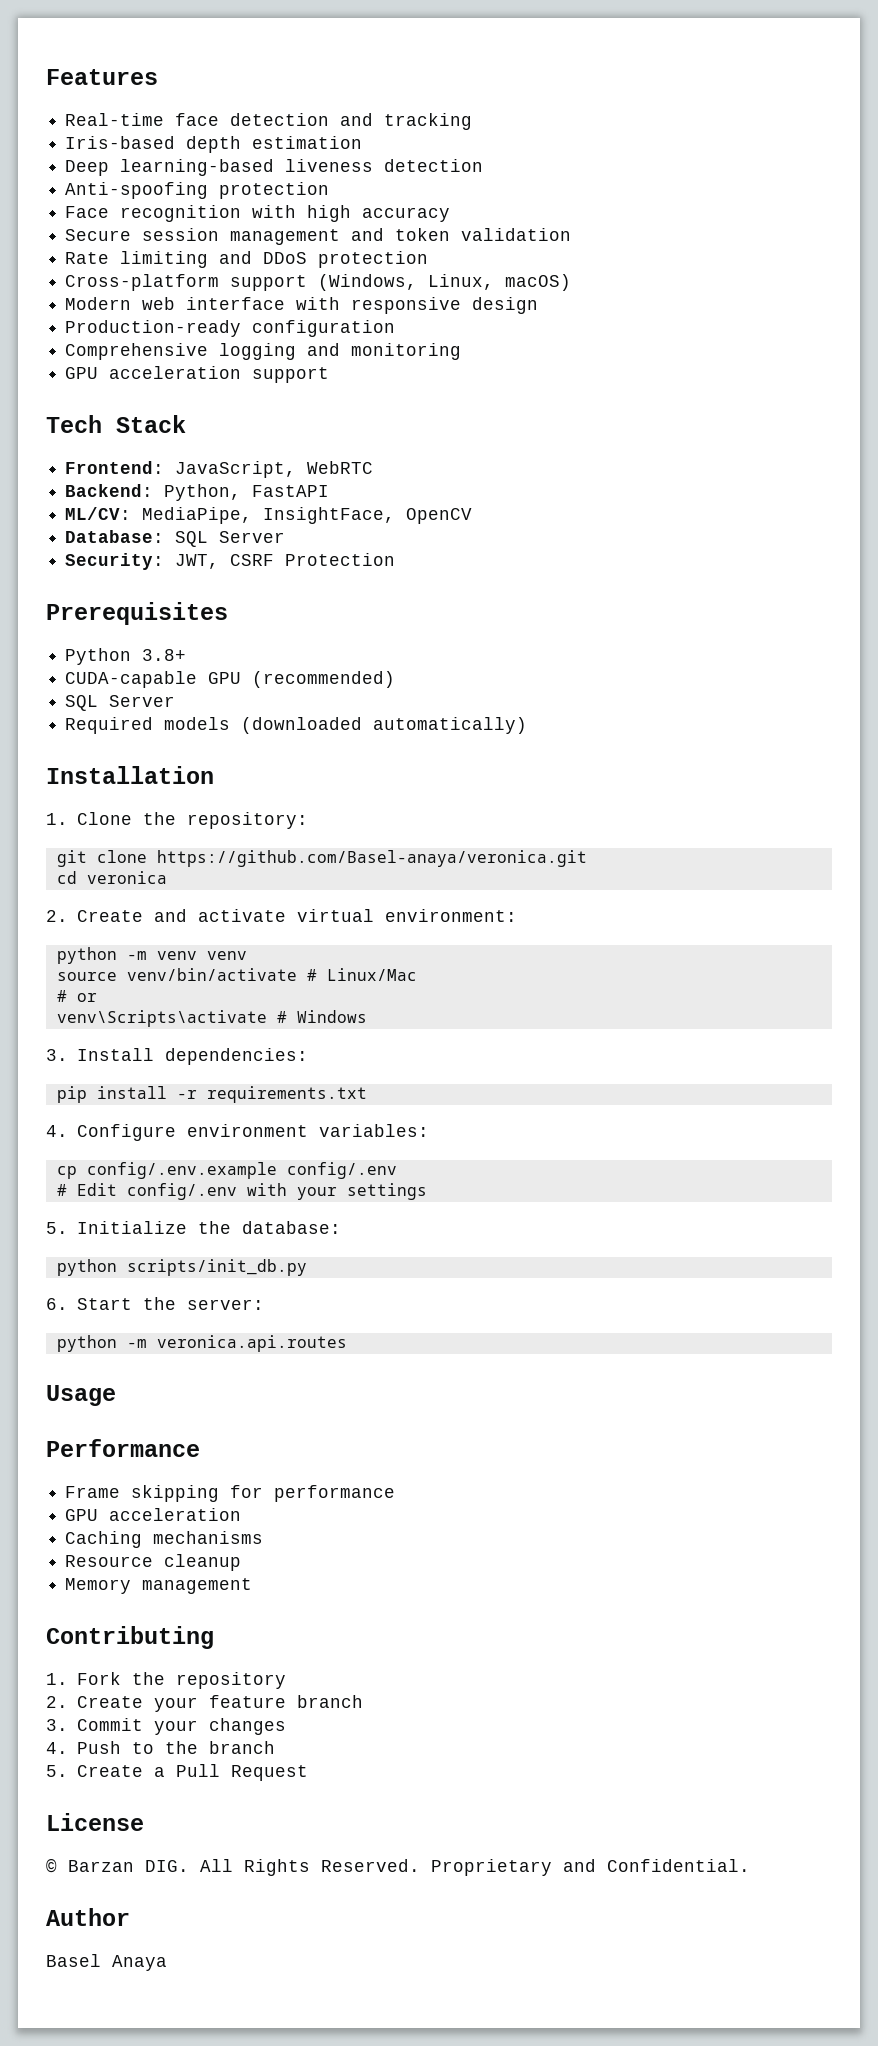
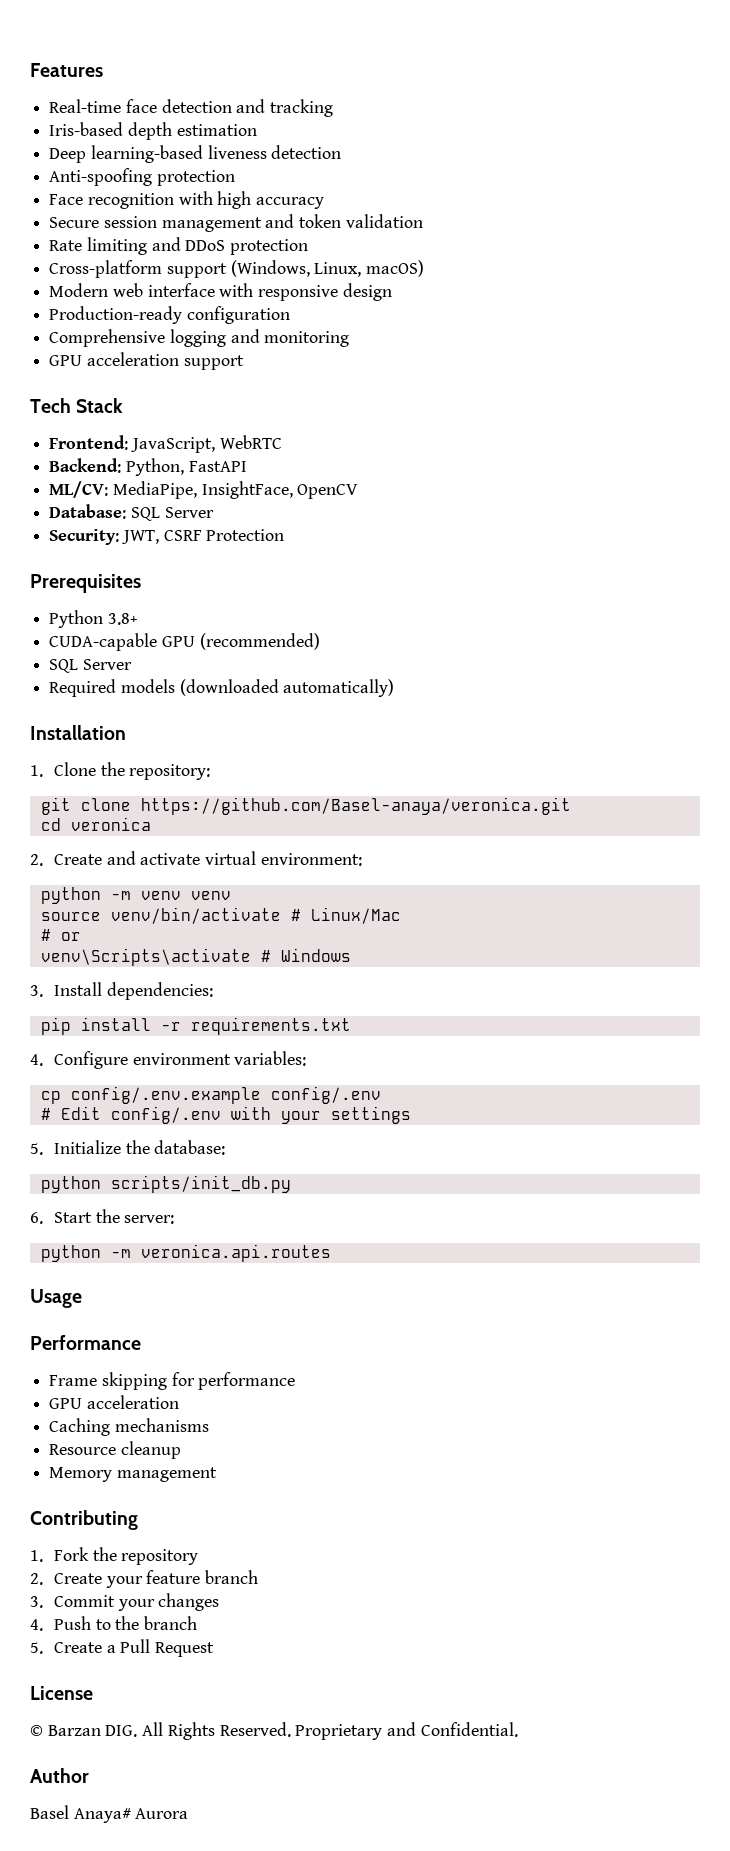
[112,1955,167,1971] Anaya -> [73,1808,189,1823] Anaya# Aurora

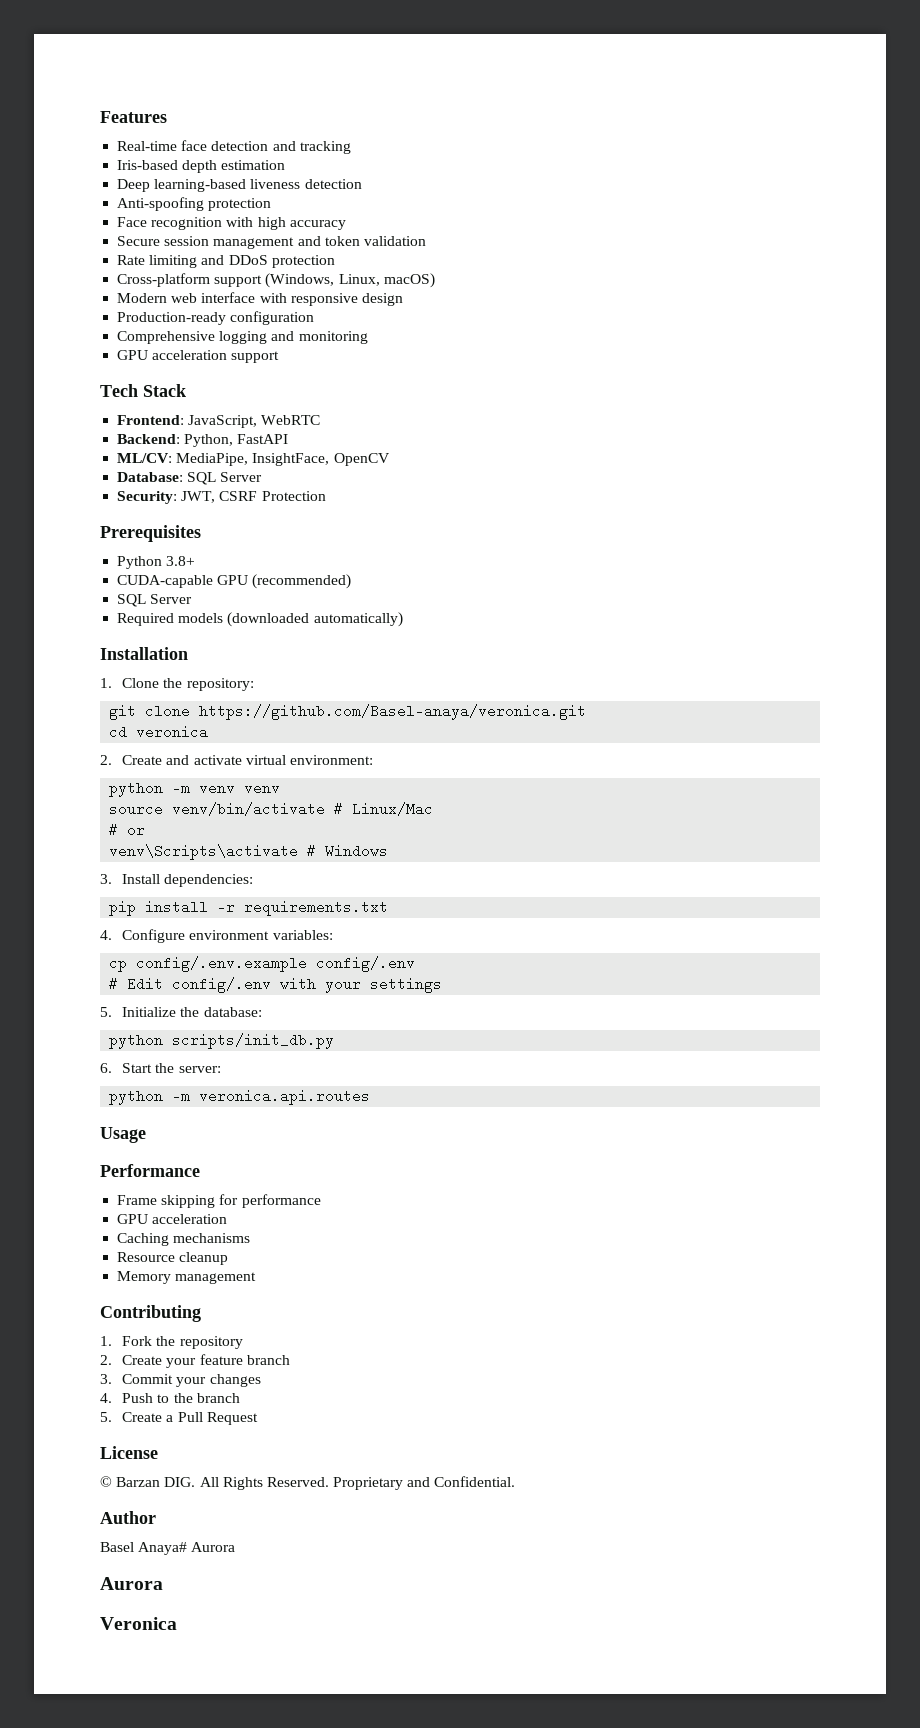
(189, 1813) none -> [100,1577,163,1590] [100,1617,177,1630] // Aurora // Veronica

